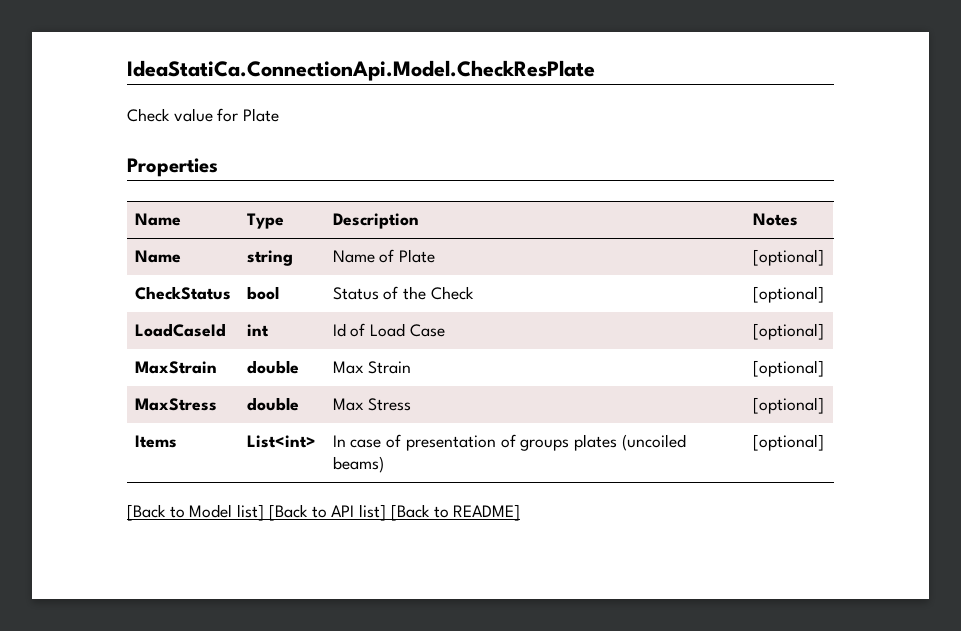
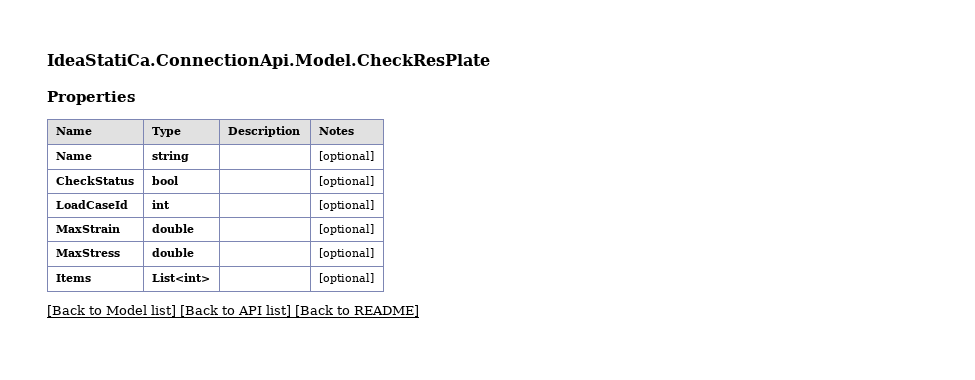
[127,108,280,122] // Check value for Plate -> (490, 61) none
[332,249,436,263] Name of Plate -> (189, 156) none
[332,286,474,300] Status of the Check -> (178, 180) none
[332,323,445,337] Id of Load Case -> (170, 204) none
[332,361,412,374] Max Strain -> (194, 228) none
[332,398,412,411] Max Stress -> (194, 252) none
[332,434,686,451] [332,456,384,473] In case of presentation of groups plates (uncoiled beams) -> (210, 277) none

